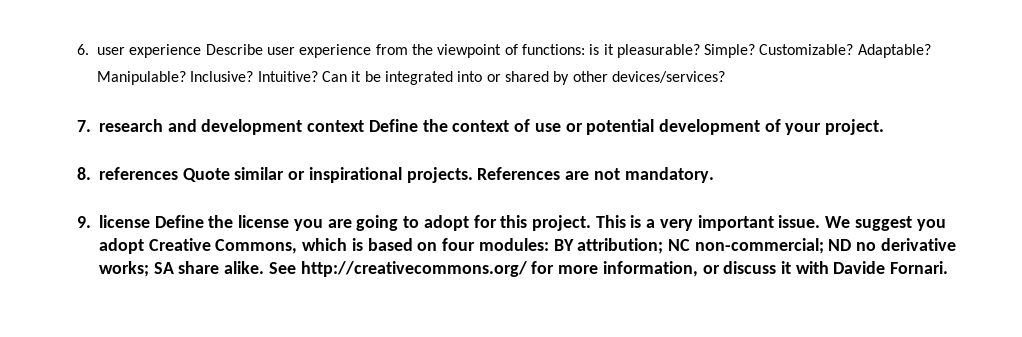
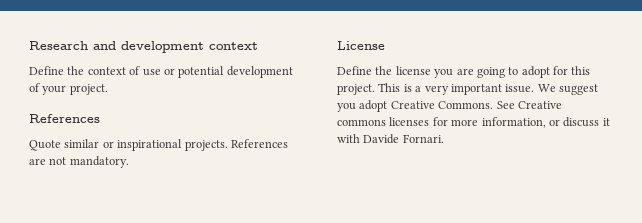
[77,44,931,58] [97,71,725,85] [77,119,163,132] 6. user experience Describe user experience from the viewpoint of functions: is it pleasurable? Simple? Customizable? Adaptable? Manipulable? Inclusive? Intuitive? Can it be integrated into or shared by other devices/services? // 7. research -> [29,41,88,50] Research
(365, 126) none -> (258, 46) //
[77,167,178,180] 8. references -> [29,114,100,123] References //
[77,215,150,228] 9. license -> [337,41,385,50] License //
[215,238,956,254] [99,261,527,277] Commons, which is based on four modules: BY attribution; NC non-commercial; ND no derivative works; SA share alike. See http://creativecommons.org/ -> [438,101,562,109] [337,117,430,126] Commons. See Creative commons licenses

